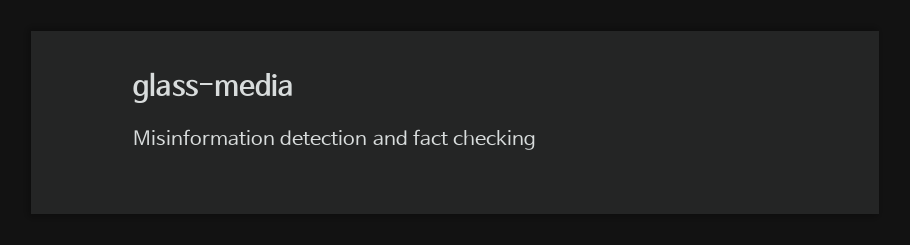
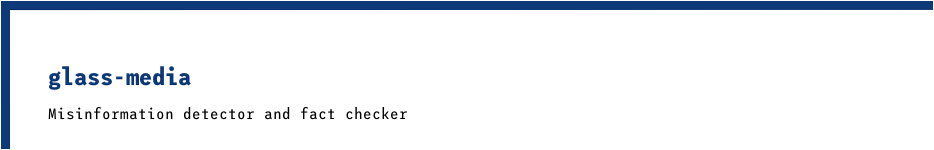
[280,130,368,146] detection -> [183,107,256,121] detector
[453,130,537,150] checking -> [345,107,409,121] checker

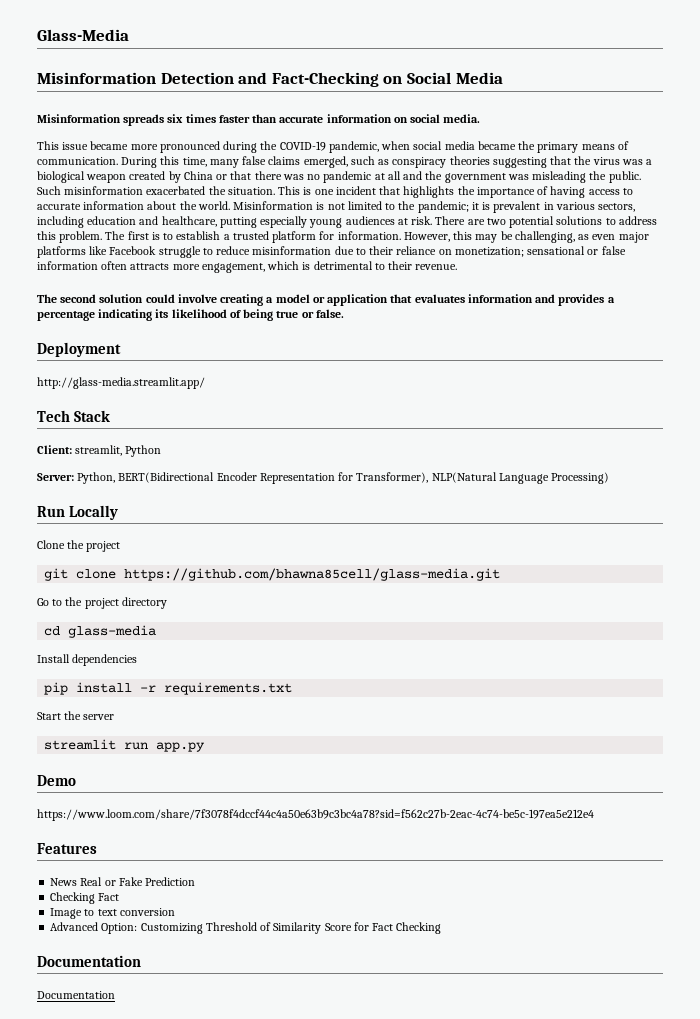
[47,66,192,91] [48,106,409,121] glass-media // Misinformation detector and fact checker -> [37,29,129,41] [37,72,503,87] [37,114,481,126] [37,141,629,153] [37,156,653,168] [37,171,641,183] [37,186,633,198] [37,201,636,213] [37,216,657,228] [37,231,649,243] [37,246,626,258] [37,261,458,273] [37,294,615,306] [37,309,344,321] [37,342,121,357] [37,377,205,389] [37,410,111,422] [37,445,162,457] [37,472,610,484] [37,505,119,520] [37,540,121,552] [44,568,501,581] [37,597,167,609] [44,625,157,638] [37,654,138,666] [44,682,293,695] [37,711,115,720] [44,739,206,752] [37,775,76,786] [37,809,594,821] [37,843,97,854] [50,877,196,886] [50,892,120,904] [50,908,175,919] [50,922,442,934] [37,955,141,967] [37,991,115,999] Glass-Media // Misinformation Detection and Fact-Checking on Social Media // Misinformation spreads six times faster than accurate information on social media. // This issue became more pronounced during the COVID-19 pandemic, when social media became the primary means of communication. During this time, many false claims emerged, such as conspiracy theories suggesting that the virus was a biological weapon created by China or that there was no pandemic at all and the government was misleading the public. Such misinformation exacerbated the situation. This is one incident that highlights the importance of having access to accurate information about the world. Misinformation is not limited to the pandemic; it is prevalent in various sectors, including education and healthcare, putting especially young audiences at risk. There are two potential solutions to address this problem. The first is to establish a trusted platform for information. However, this may be challenging, as even major platforms like Facebook struggle to reduce misinformation due to their reliance on monetization; sensational or false information often attracts more engagement, which is detrimental to their revenue. // The second solution could involve creating a model or application that evaluates information and provides a percentage indicating its likelihood of being true or false. // Deployment // http://glass-media.streamlit.app/ // Tech Stack // Client: streamlit, Python // Server: Python, BERT(Bidirectional Encoder Representation for Transformer), NLP(Natural Language Processing) // Run Locally // Clone the project // git clone https://github.com/bhawna85cell/glass-media.git // Go to the project directory // cd glass-media // Install dependencies // pip install -r requirements.txt // Start the server // streamlit run app.py // Demo // https://www.loom.com/share/7f3078f4dccf44c4a50e63b9c3bc4a78?sid=f562c27b-2eac-4c74-be5c-197ea5e212e4 // Features // News Real or Fake Prediction // Checking Fact // Image to text conversion // Advanced Option: Customizing Threshold of Similarity Score for Fact Checking // Documentation // Documentation

